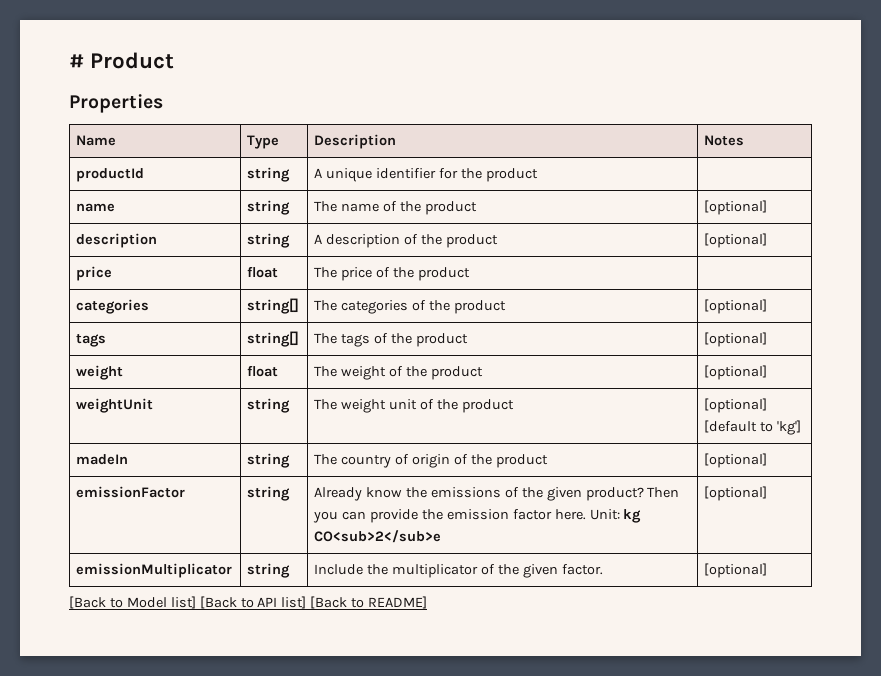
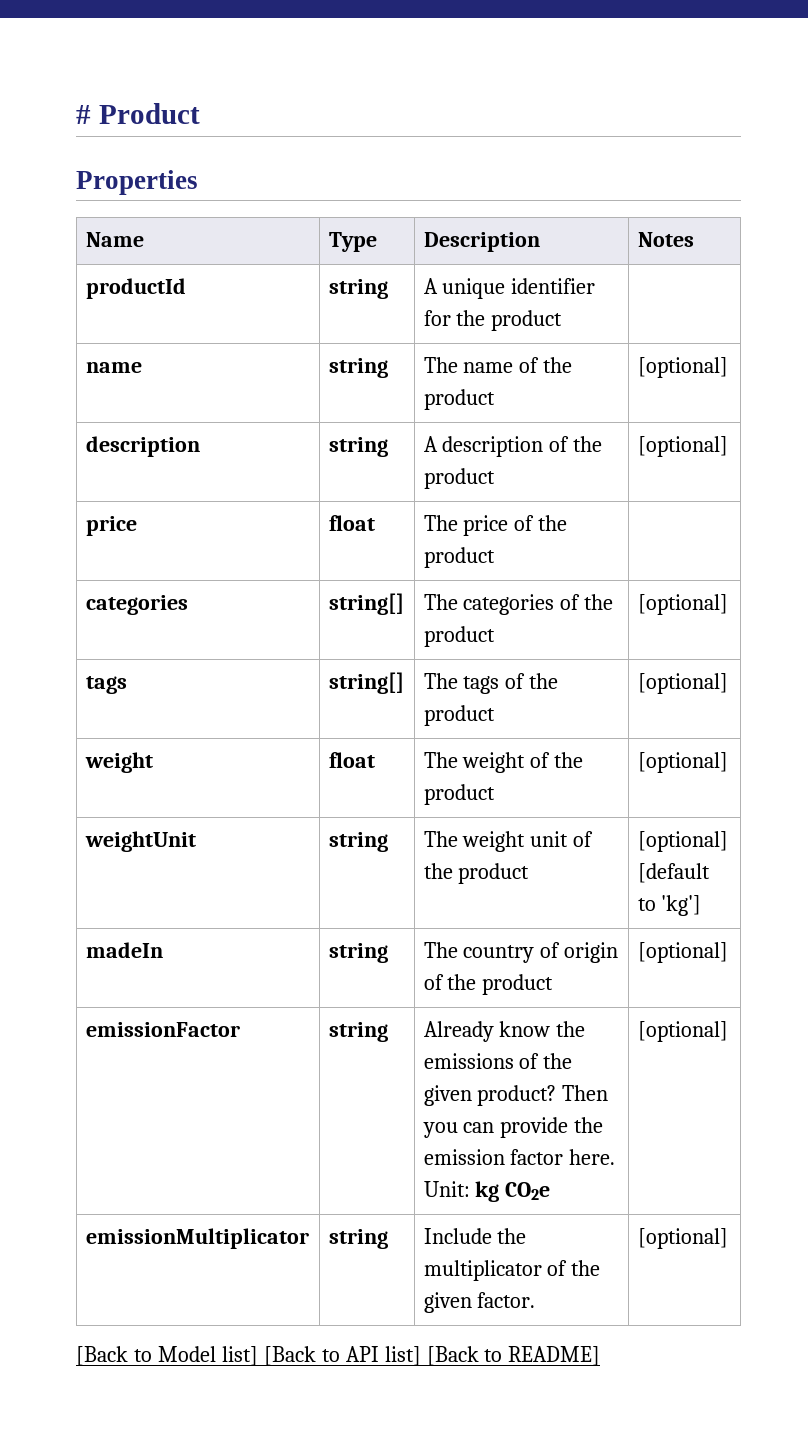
[314,530,442,543] CO<sub>2</sub>e -> [505,1182,551,1200] CO2e

